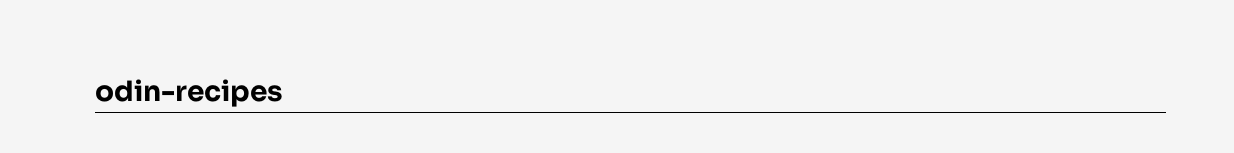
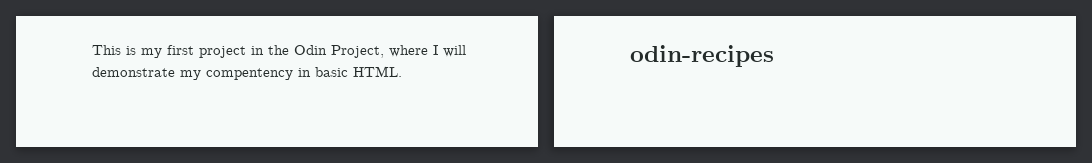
(95, 93) none -> [92,45,466,58] [92,66,402,80] This is my first project in the Odin Project, where I will demonstrate my compentency in basic HTML. //

